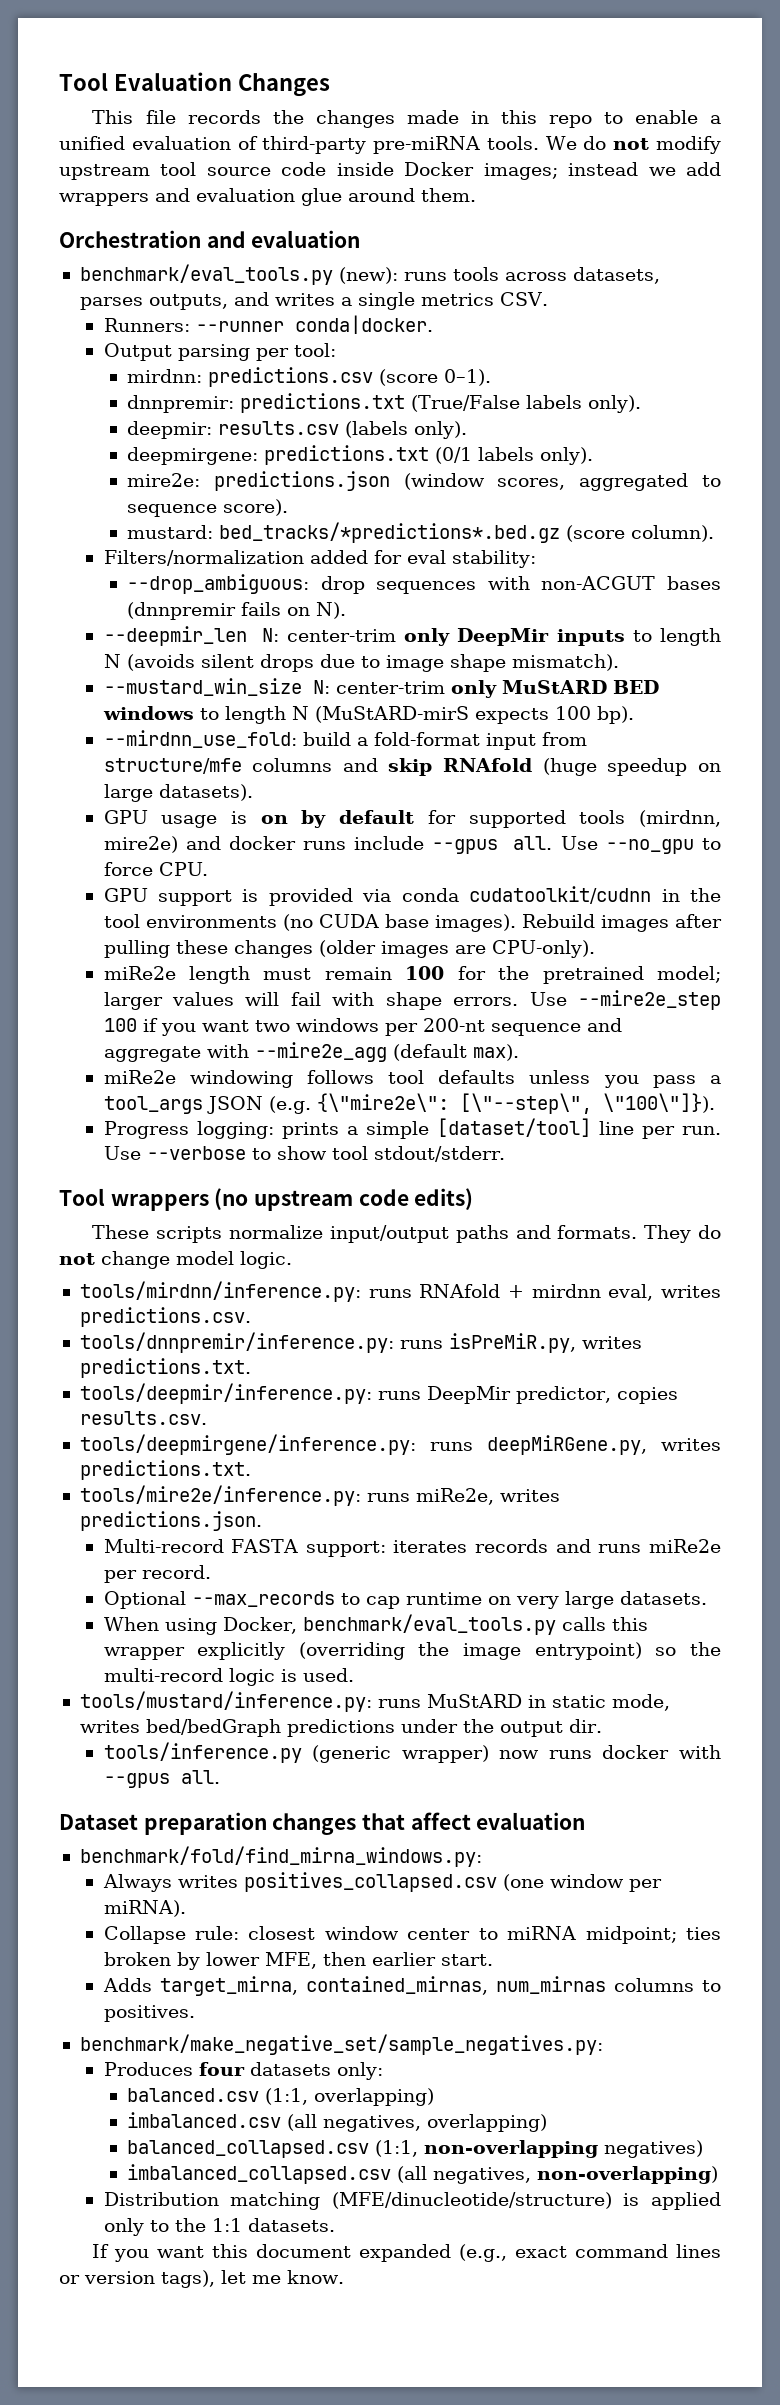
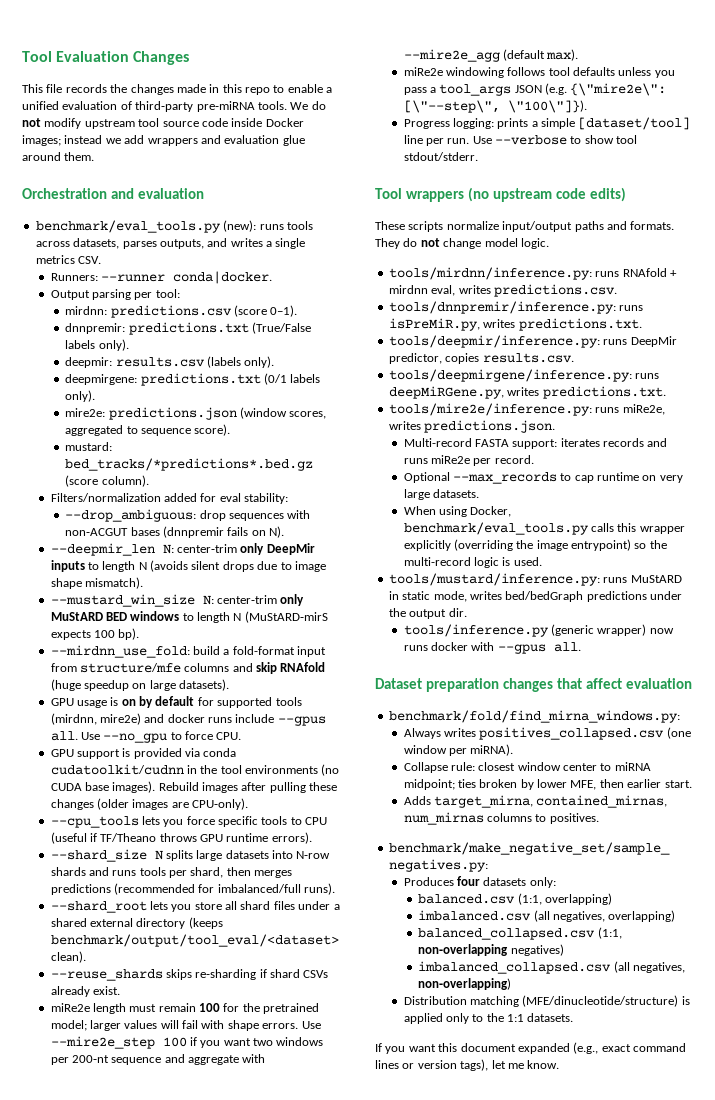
(595, 949) none -> [50,816,328,828] [50,832,312,844] [50,849,331,862] [50,867,293,878] [50,883,336,895] [50,901,340,913] [50,917,223,929] [50,934,339,947] [50,951,86,963] [50,969,329,981] [50,986,120,997] // --cpu_tools lets you force specific tools to CPU (useful if TF/Theano throws GPU runtime errors). // --shard_size N splits large datasets into N‑row shards and runs tools per shard, then merges predictions (recommended for imbalanced/full runs). // --shard_root lets you store all shard files under a shared external directory (keeps benchmark/output/tool_eval/<dataset> clean). // --reuse_shards skips re‑sharding if shard CSVs already exist.

